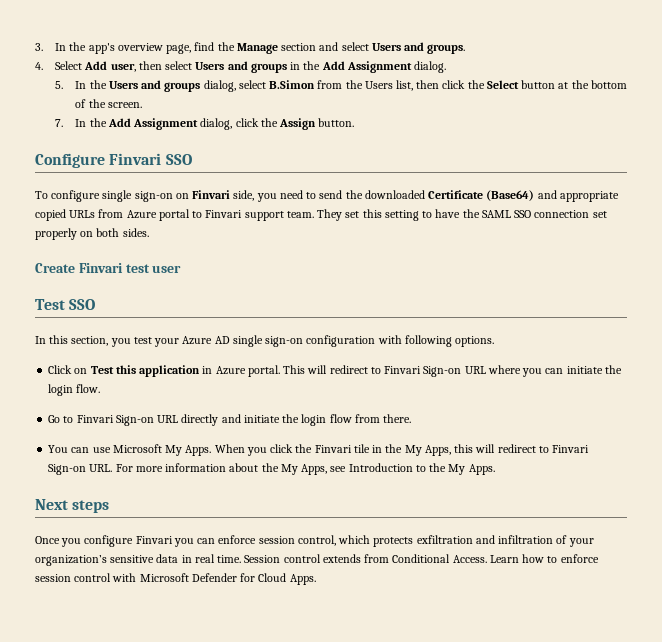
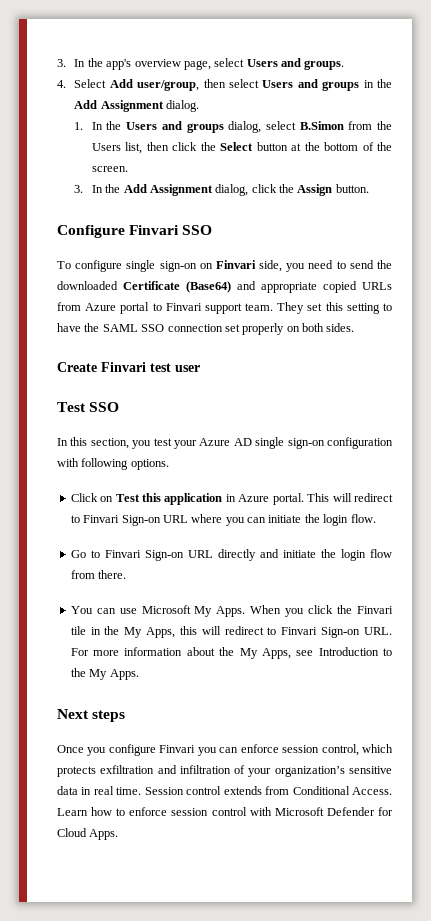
[194,42,339,54] find the Manage section and -> (211, 65) none
[110,63,136,72] user, -> [137,80,200,91] user/group,
[55,81,64,89] 5. -> [74,122,84,130] 1.
[55,119,64,127] 7. -> [74,185,84,193] 3.

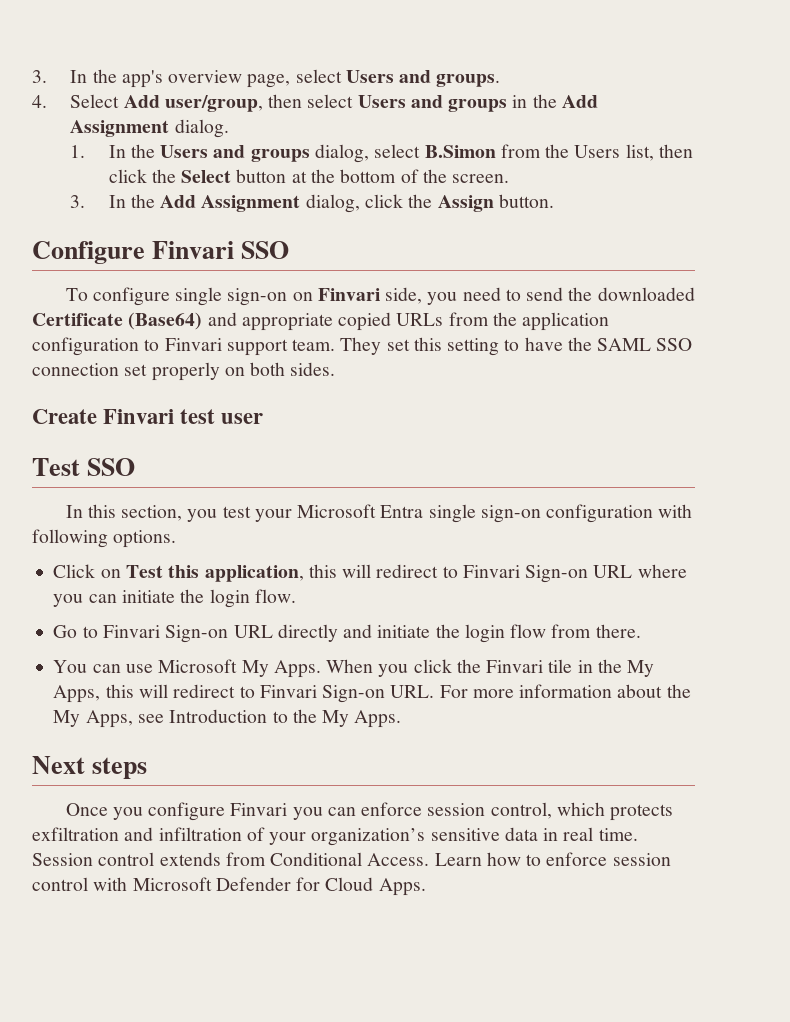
[85,302,150,314] Azure portal -> [492,312,610,331] [32,337,139,356] the application configuration
[199,438,252,446] Azure AD -> [297,504,424,518] Microsoft Entra
[164,493,330,505] application in Azure portal. This -> [204,564,337,582] application, this

